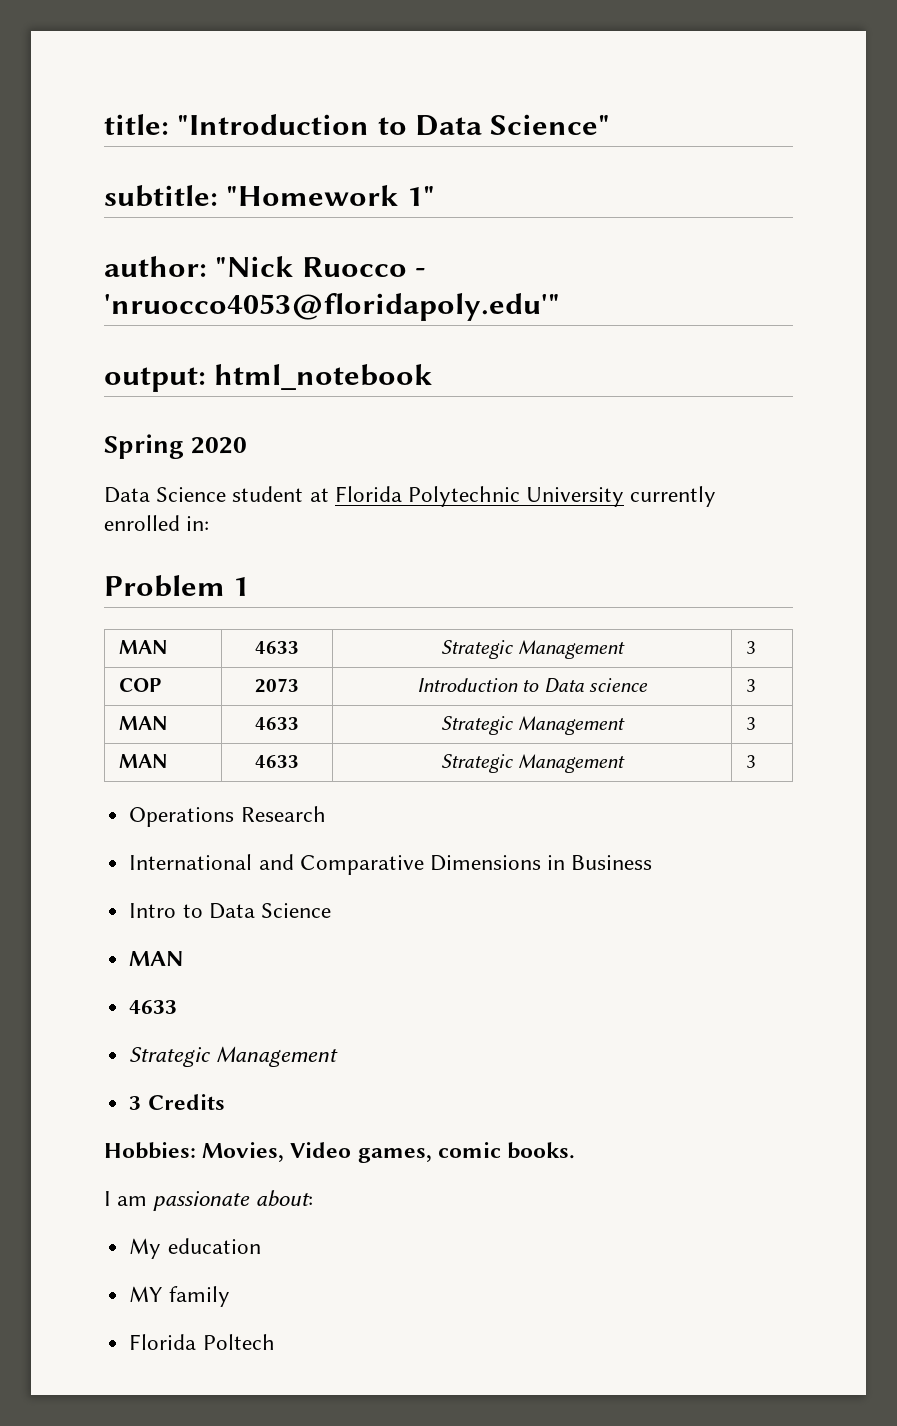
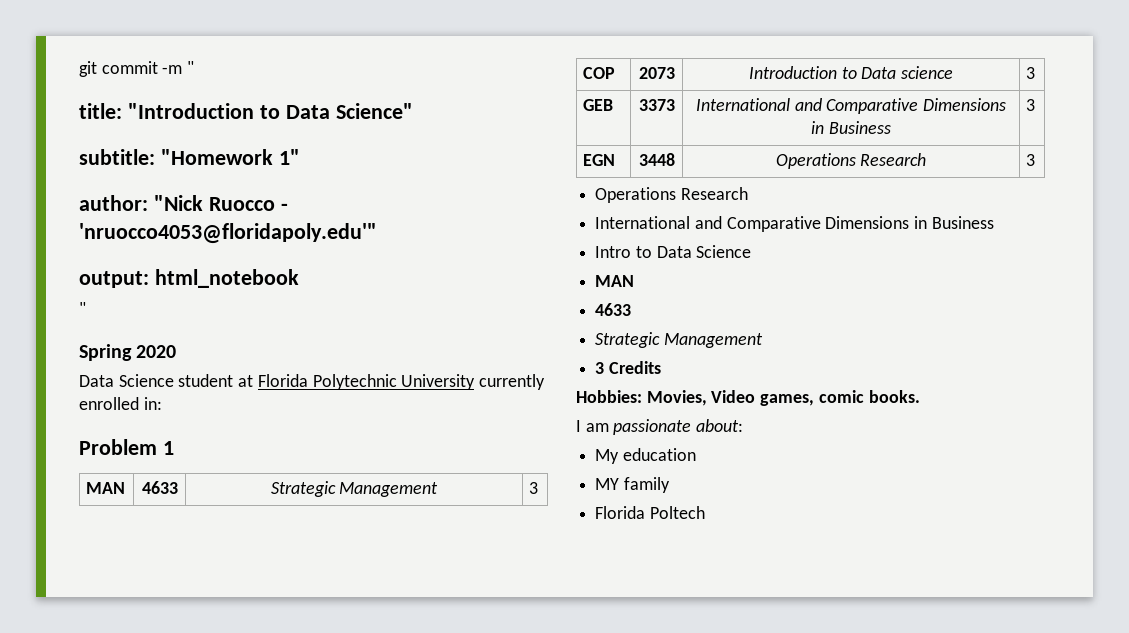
(104, 124) none -> [79,61,195,77] git commit -m " //
(433, 377) none -> [79,302,86,315] // "
[118,716,167,730] [255,717,299,730] [441,716,625,735] [745,717,756,730] [118,754,167,768] [255,755,299,768] [441,754,625,773] MAN | 4633 | Strategic Management | 3 // MAN | 4633 | Strategic Management -> [583,99,614,111] [638,99,675,111] [695,98,1007,114] [811,121,891,134] [1026,99,1036,111] [583,154,616,166] [638,153,675,166] [775,153,927,169] GEB | 3373 | International and Comparative Dimensions in Business | 3 // EGN | 3448 | Operations Research

